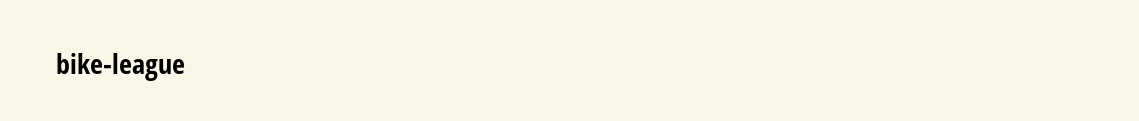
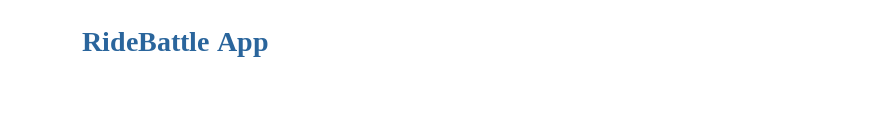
[56,53,185,81] bike-league -> [82,32,269,57] RideBattle App

